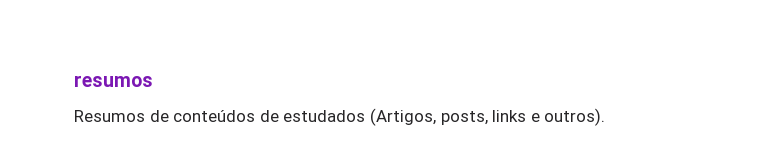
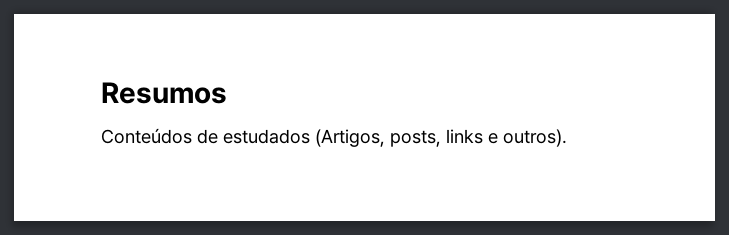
[74,75,153,87] [74,110,256,122] resumos // Resumos de conteúdos -> [101,82,227,104] [101,128,192,144] Resumos // Conteúdos

